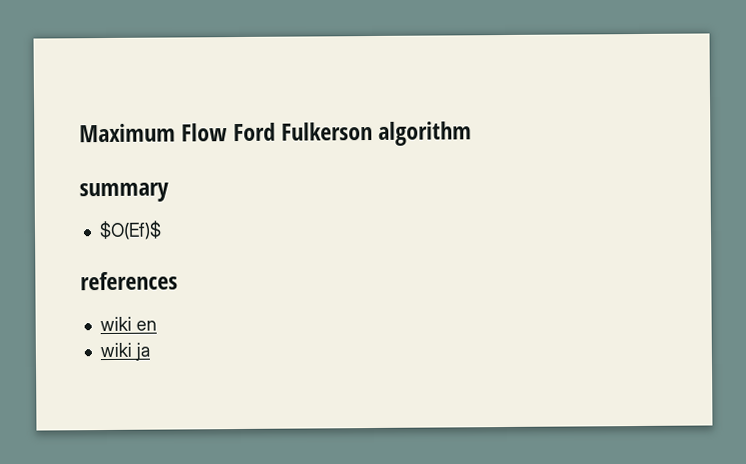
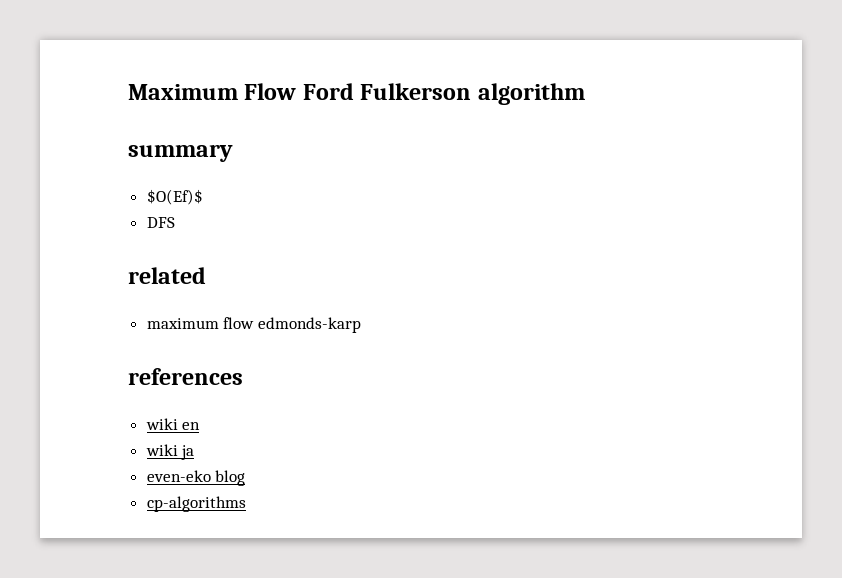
(162, 230) none -> [146,217,175,228] [128,267,206,284] [146,317,361,333] // DFS // related // maximum flow edmonds-karp
(150, 351) none -> [146,470,246,486] [146,496,246,512] // even-eko blog // cp-algorithms

